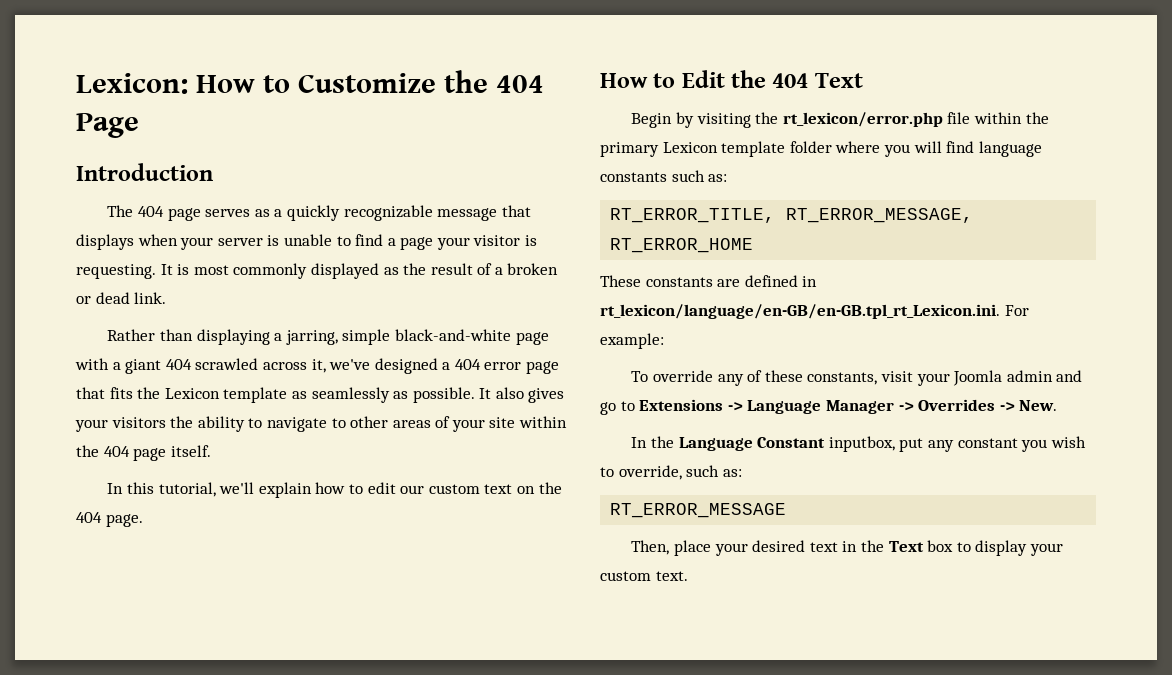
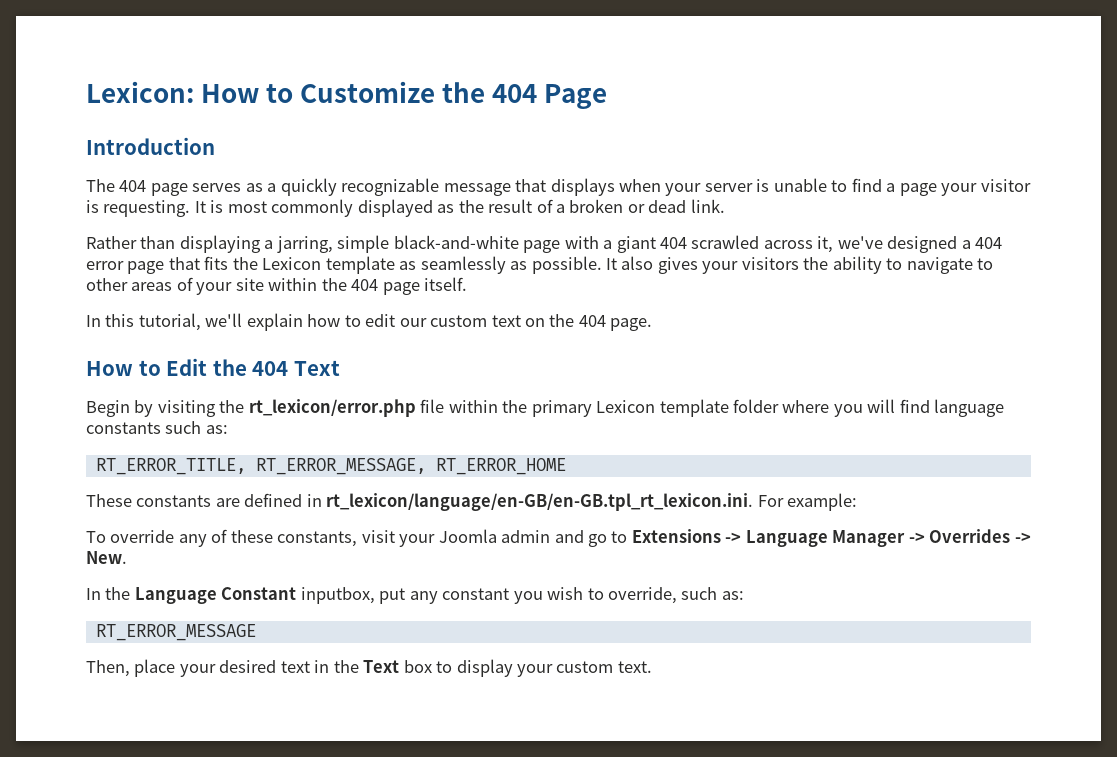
[600,304,1000,319] rt_lexicon/language/en-GB/en-GB.tpl_rt_Lexicon.ini. -> [326,493,754,511] rt_lexicon/language/en-GB/en-GB.tpl_rt_lexicon.ini.

